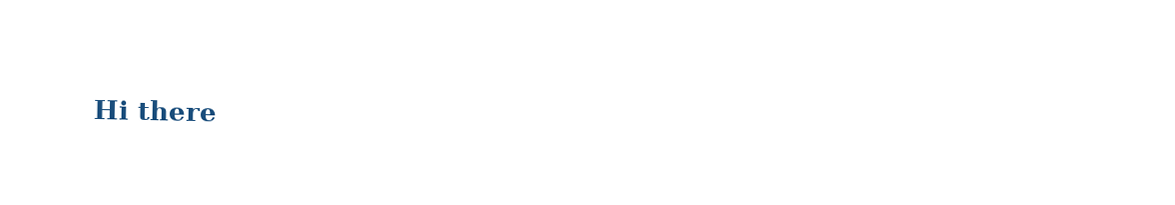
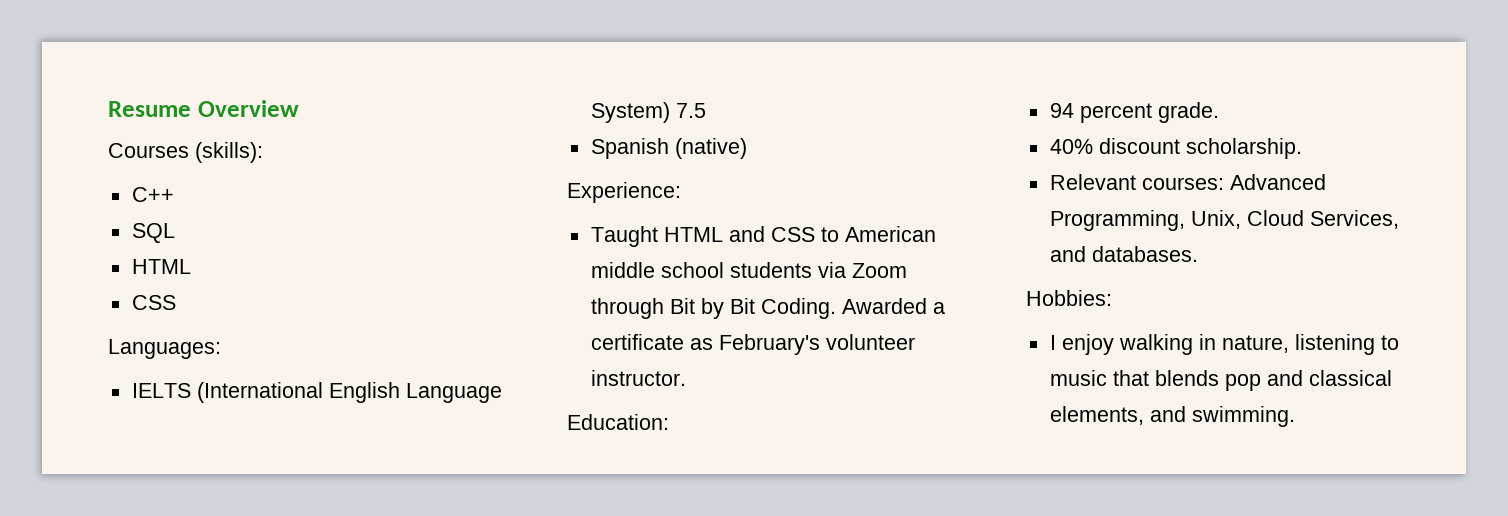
[93,99,217,122] Hi there -> [108,100,299,117] [108,142,263,163] [131,187,174,202] [131,223,175,243] [131,259,191,274] [131,295,176,310] [108,339,221,359] [131,382,502,403] [590,102,706,123] [590,138,747,159] [567,182,681,203] [590,226,936,247] [590,262,907,278] [590,298,945,319] [590,334,915,355] [590,370,686,386] [567,414,669,430] [1049,102,1219,123] [1049,138,1302,159] [1049,174,1326,190] [1049,210,1399,231] [1049,246,1198,262] [1026,290,1112,306] [1049,334,1399,355] [1049,370,1392,391] [1049,406,1295,427] Resume Overview // Courses (skills): // C++ // SQL // HTML // CSS // Languages: // IELTS (International English Language System) 7.5 // Spanish (native) // Experience: // Taught HTML and CSS to American middle school students via Zoom through Bit by Bit Coding. Awarded a certificate as February's volunteer instructor. // Education: // 94 percent grade. // 40% discount scholarship. // Relevant courses: Advanced Programming, Unix, Cloud Services, and databases. // Hobbies: // I enjoy walking in nature, listening to music that blends pop and classical elements, and swimming.

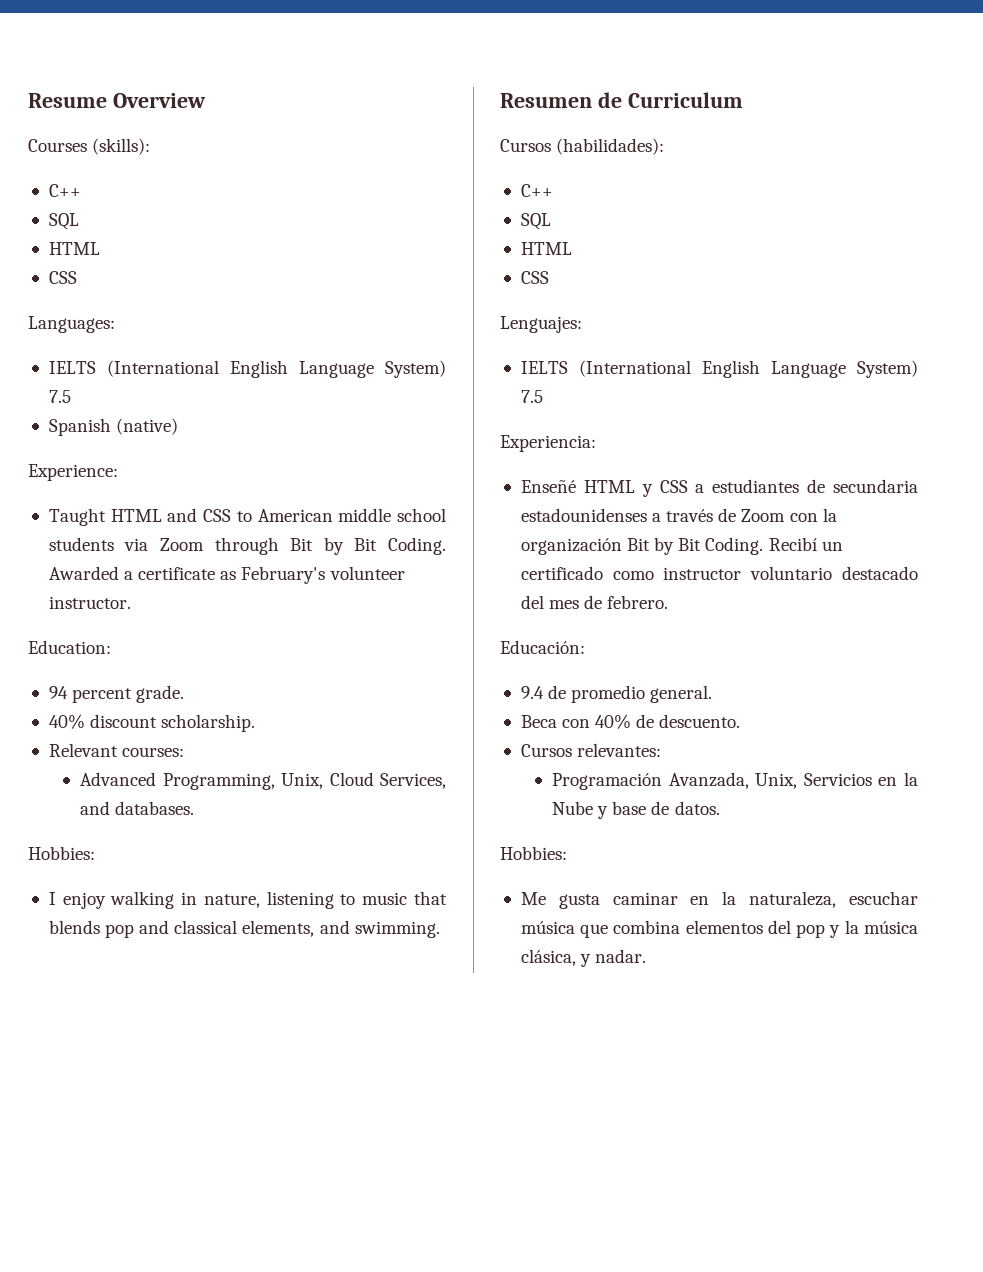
(1224, 183) none -> (185, 752) //
(1295, 416) none -> [500,92,743,108] [500,138,665,155] [520,184,553,197] [520,213,551,230] [520,242,572,255] [520,271,549,284] [500,316,582,333] [520,360,919,378] [520,390,543,403] [500,435,596,452] [520,479,918,497] [520,508,837,522] [520,537,843,555] [520,566,918,580] [520,595,669,609] [500,640,585,654] [520,685,713,703] [520,714,741,729] [520,743,662,757] [552,772,919,790] [552,801,720,819] [500,846,567,860] [520,891,919,909] [520,920,918,938] [520,949,647,967] // Resumen de Curriculum // Cursos (habilidades): // C++ // SQL // HTML // CSS // Lenguajes: // IELTS (International English Language System) 7.5 // Experiencia: // Enseñé HTML y CSS a estudiantes de secundaria estadounidenses a través de Zoom con la organización Bit by Bit Coding. Recibí un certificado como instructor voluntario destacado del mes de febrero. // Educación: // 9.4 de promedio general. // Beca con 40% de descuento. // Cursos relevantes: // Programación Avanzada, Unix, Servicios en la Nube y base de datos. // Hobbies: // Me gusta caminar en la naturaleza, escuchar música que combina elementos del pop y la música clásica, y nadar.

